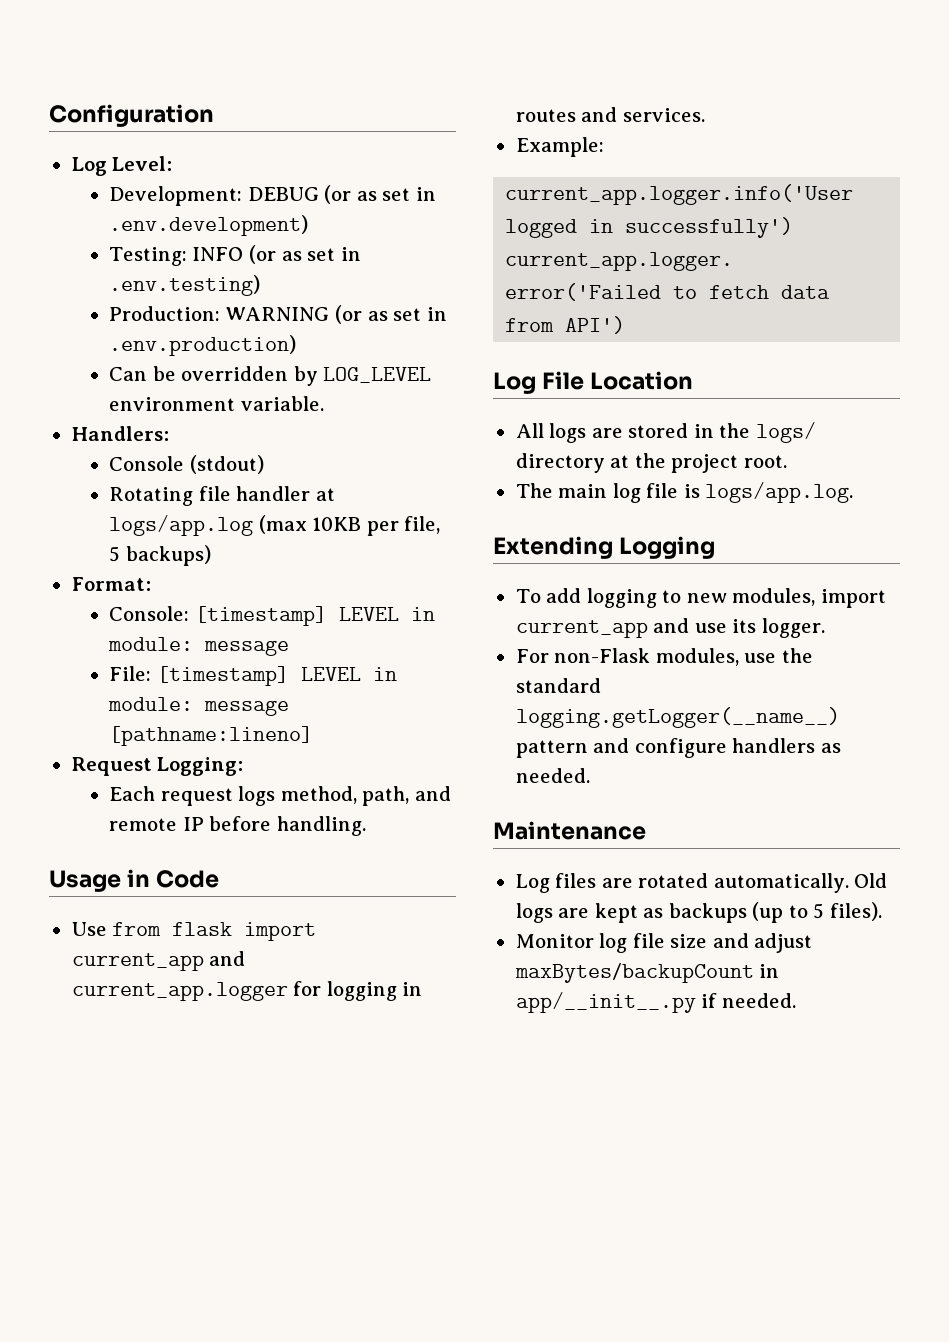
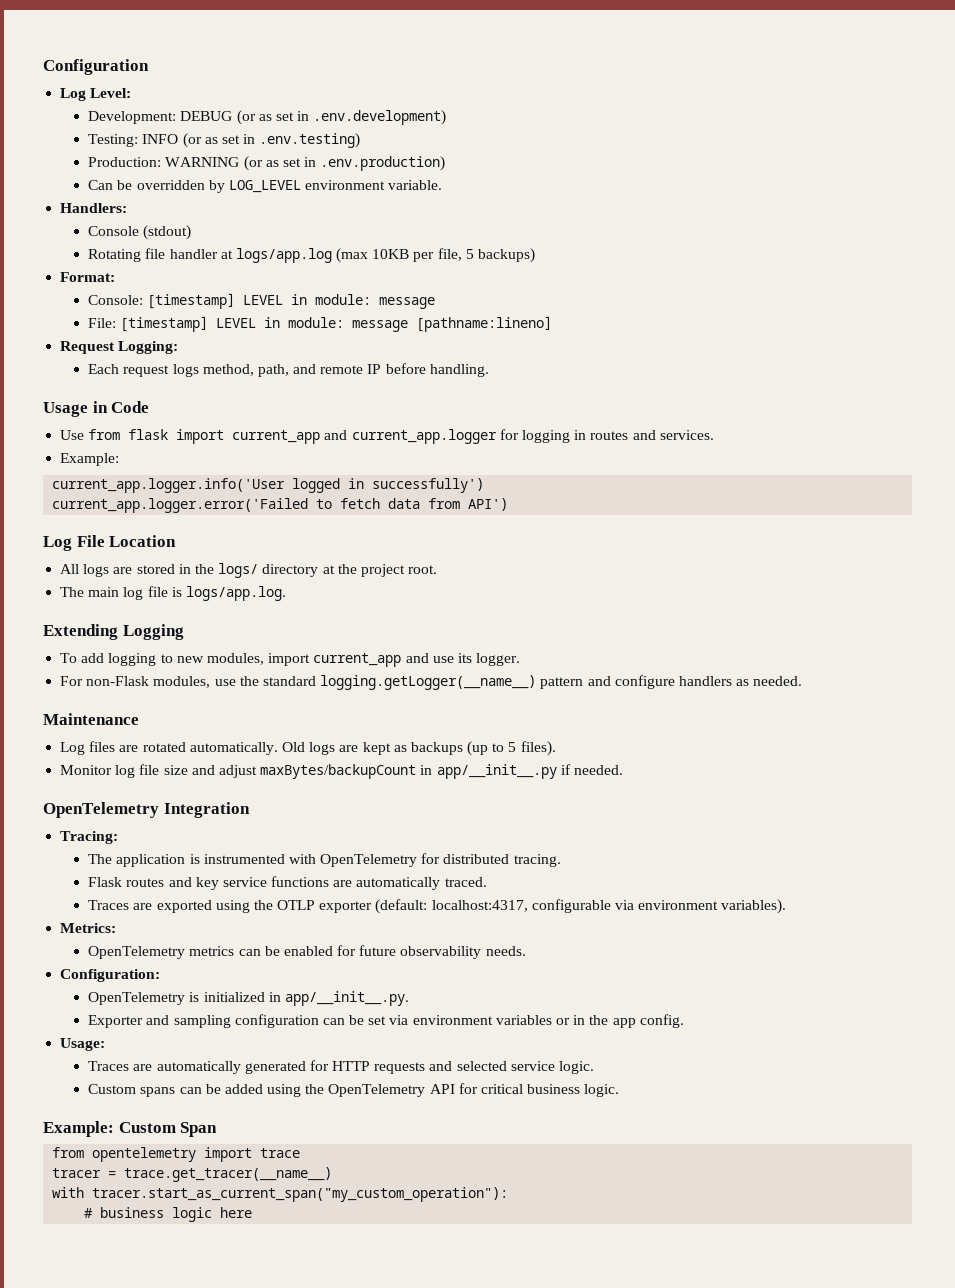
(796, 1000) none -> [43,802,250,818] [60,831,119,844] [88,853,561,867] [88,876,487,890] [88,899,787,914] [60,923,117,933] [88,945,526,959] [60,969,161,982] [88,991,409,1006] [88,1014,684,1028] [60,1038,106,1051] [88,1060,595,1074] [88,1083,620,1097] [43,1121,218,1137] [52,1147,301,1162] [52,1167,333,1182] [52,1187,509,1202] [84,1207,253,1222] // OpenTelemetry Integration // Tracing: // The application is instrumented with OpenTelemetry for distributed tracing. // Flask routes and key service functions are automatically traced. // Traces are exported using the OTLP exporter (default: localhost:4317, configurable via environment variables). // Metrics: // OpenTelemetry metrics can be enabled for future observability needs. // Configuration: // OpenTelemetry is initialized in app/__init__.py. // Exporter and sampling configuration can be set via environment variables or in the app config. // Usage: // Traces are automatically generated for HTTP requests and selected service logic. // Custom spans can be added using the OpenTelemetry API for critical business logic. // Example: Custom Span // from opentelemetry import trace // tracer = trace.get_tracer(__name__) // with tracer.start_as_current_span("my_custom_operation"): // # business logic here

